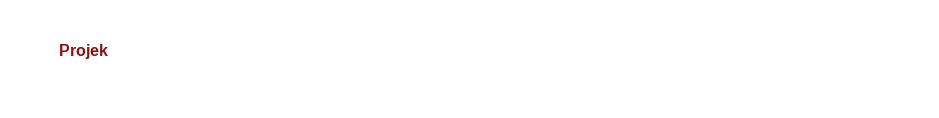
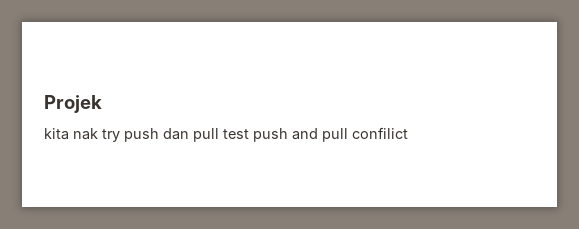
(108, 51) none -> [44,127,408,142] // kita nak try push dan pull test push and pull confilict

